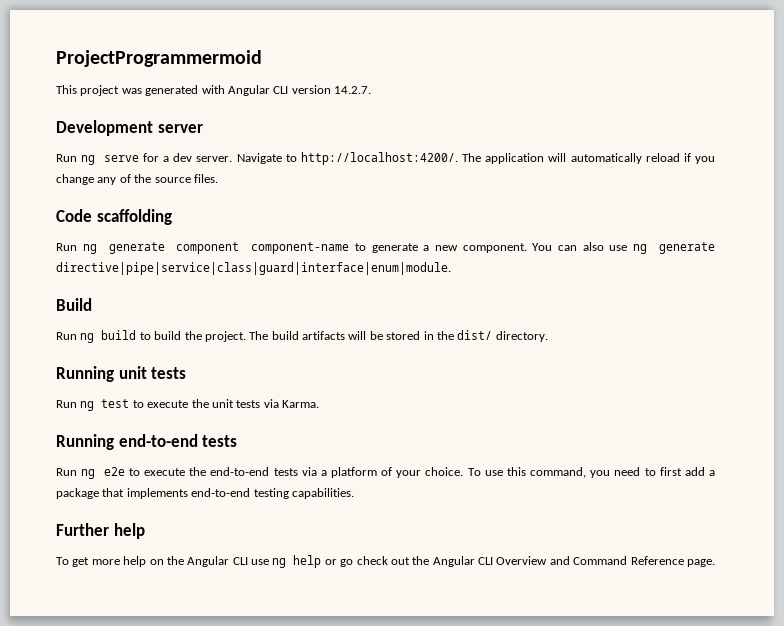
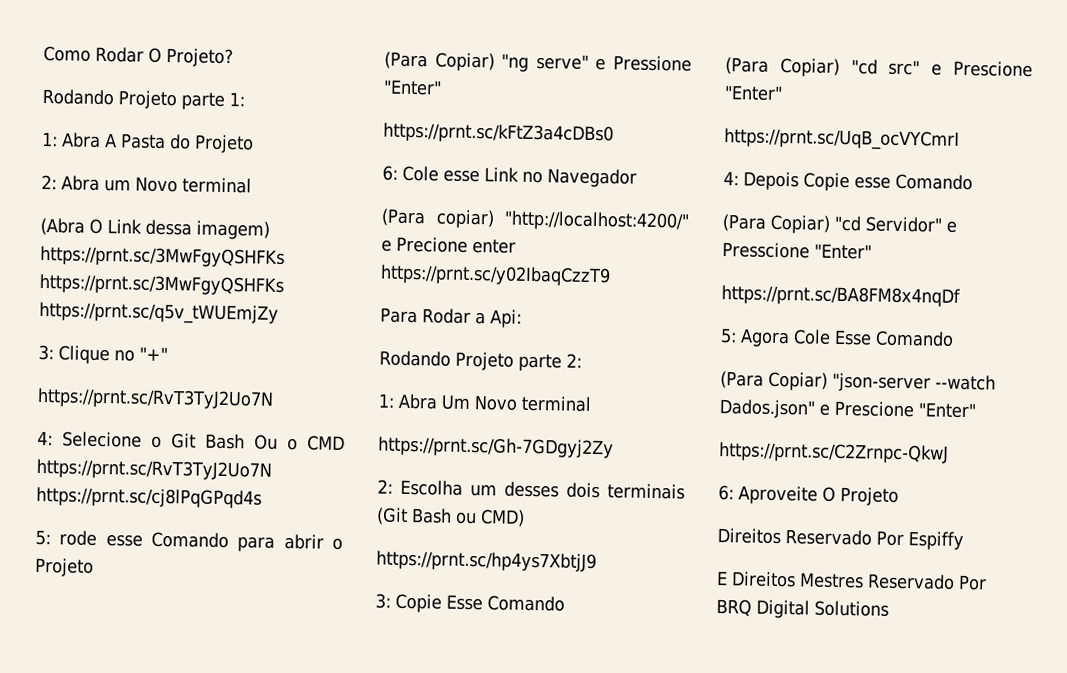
[56,50,262,67] [56,85,371,96] [56,120,203,136] [56,152,715,165] [56,174,218,185] [56,209,172,225] [56,242,715,254] [56,262,451,275] [56,298,92,311] [56,330,548,343] [56,366,187,382] [56,399,319,411] [56,434,238,450] [56,467,715,479] [56,488,354,499] [56,523,145,539] [56,555,715,568] ProjectProgrammermoid // This project was generated with Angular CLI version 14.2.7. // Development server // Run ng serve for a dev server. Navigate to http://localhost:4200/. The application will automatically reload if you change any of the source files. // Code scaffolding // Run ng generate component component-name to generate a new component. You can also use ng generate directive|pipe|service|class|guard|interface|enum|module. // Build // Run ng build to build the project. The build artifacts will be stored in the dist/ directory. // Running unit tests // Run ng test to execute the unit tests via Karma. // Running end-to-end tests // Run ng e2e to execute the end-to-end tests via a platform of your choice. To use this command, you need to first add a package that implements end-to-end testing capabilities. // Further help // To get more help on the Angular CLI use ng help or go check out the Angular CLI Overview and Command Reference page. -> [43,46,234,68] [42,89,245,110] [42,131,254,154] [41,174,252,194] [40,217,270,240] [40,245,285,268] [39,273,284,296] [39,301,279,325] [38,344,168,365] [37,387,274,410] [37,430,345,451] [36,458,272,481] [36,486,262,509] [35,529,343,552] [35,557,94,577] [384,51,692,72] [383,79,442,96] [383,122,614,145] [382,165,637,188] [381,208,690,232] [381,236,516,254] [380,264,611,287] [380,307,522,328] [379,350,582,372] [378,393,592,412] [378,436,614,459] [377,479,685,500] [376,507,525,527] [376,550,597,573] [375,593,565,613] [725,57,1033,78] [724,85,783,101] [724,128,960,151] [723,171,973,192] [722,214,957,234] [722,242,872,260] [721,285,961,307] [720,328,954,348] [720,371,996,393] [719,399,976,419] [719,442,949,464] [718,485,899,506] [717,528,964,551] [716,571,987,591] [716,599,889,619] Como Rodar O Projeto? // Rodando Projeto parte 1: // 1: Abra A Pasta do Projeto // 2: Abra um Novo terminal // (Abra O Link dessa imagem) https://prnt.sc/3MwFgyQSHFKs https://prnt.sc/3MwFgyQSHFKs https://prnt.sc/q5v_tWUEmjZy // 3: Clique no "+" // https://prnt.sc/RvT3TyJ2Uo7N // 4: Selecione o Git Bash Ou o CMD https://prnt.sc/RvT3TyJ2Uo7N https://prnt.sc/cj8lPqGPqd4s // 5: rode esse Comando para abrir o Projeto // (Para Copiar) "ng serve" e Pressione "Enter" // https://prnt.sc/kFtZ3a4cDBs0 // 6: Cole esse Link no Navegador // (Para copiar) "http://localhost:4200/" e Precione enter https://prnt.sc/y02IbaqCzzT9 // Para Rodar a Api: // Rodando Projeto parte 2: // 1: Abra Um Novo terminal // https://prnt.sc/Gh-7GDgyj2Zy // 2: Escolha um desses dois terminais (Git Bash ou CMD) // https://prnt.sc/hp4ys7XbtjJ9 // 3: Copie Esse Comando // (Para Copiar) "cd src" e Prescione "Enter" // https://prnt.sc/UqB_ocVYCmrI // 4: Depois Copie esse Comando // (Para Copiar) "cd Servidor" e Presscione "Enter" // https://prnt.sc/BA8FM8x4nqDf // 5: Agora Cole Esse Comando // (Para Copiar) "json-server --watch Dados.json" e Prescione "Enter" // https://prnt.sc/C2Zrnpc-QkwJ // 6: Aproveite O Projeto // Direitos Reservado Por Espiffy // E Direitos Mestres Reservado Por BRQ Digital Solutions

